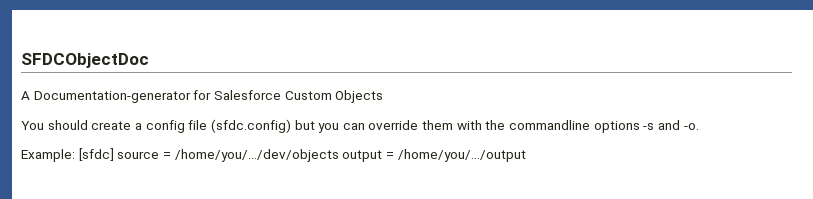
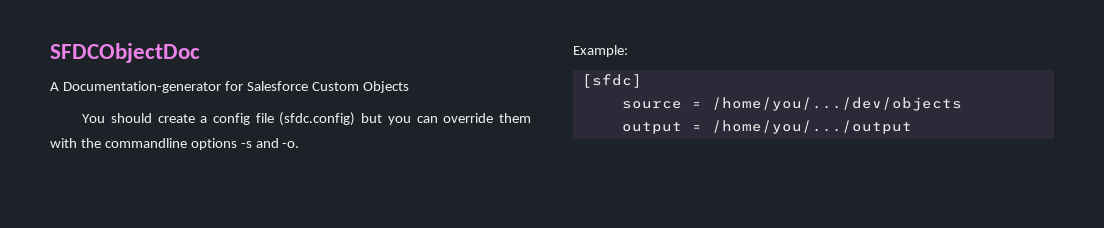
(75, 155) none -> (628, 51) //
(114, 154) none -> (642, 81) //
(339, 155) none -> (962, 104) //

